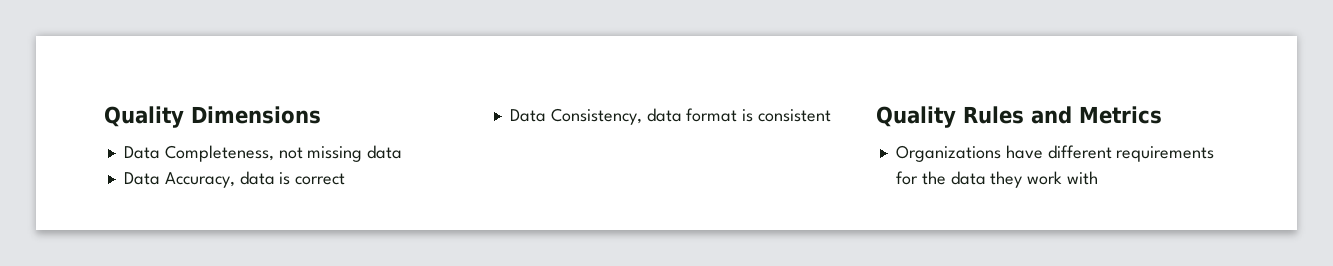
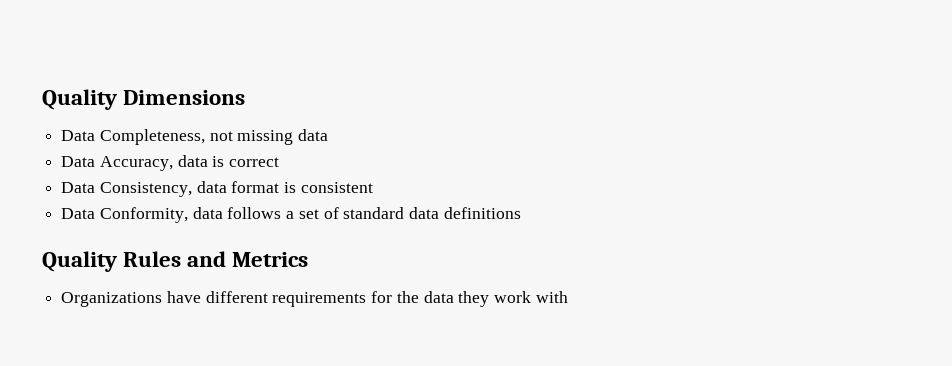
(832, 115) none -> [61,207,521,223] // Data Conformity, data follows a set of standard data definitions

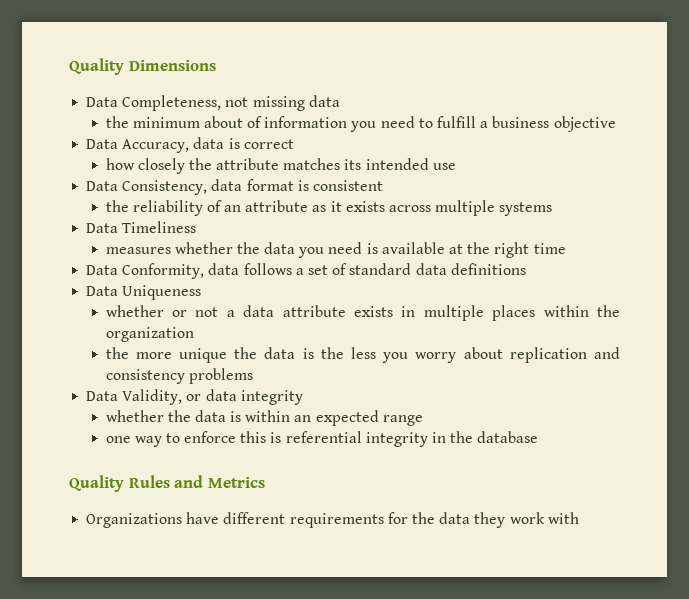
(329, 135) none -> [105,116,616,132] // the minimum about of information you need to fulfill a business objective
(280, 162) none -> [105,158,456,174] // how closely the attribute matches its intended use
(373, 187) none -> [105,200,553,216] [86,221,197,233] [105,242,566,258] // the reliability of an attribute as it exists across multiple systems // Data Timeliness // measures whether the data you need is available at the right time
(521, 213) none -> [86,285,202,300] [105,305,620,321] [105,327,194,342] [105,347,620,363] [105,368,253,384] [86,389,303,405] [105,410,423,426] [105,431,539,447] // Data Uniqueness // whether or not a data attribute exists in multiple places within the organization // the more unique the data is the less you worry about replication and consistency problems // Data Validity, or data integrity // whether the data is within an expected range // one way to enforce this is referential integrity in the database

